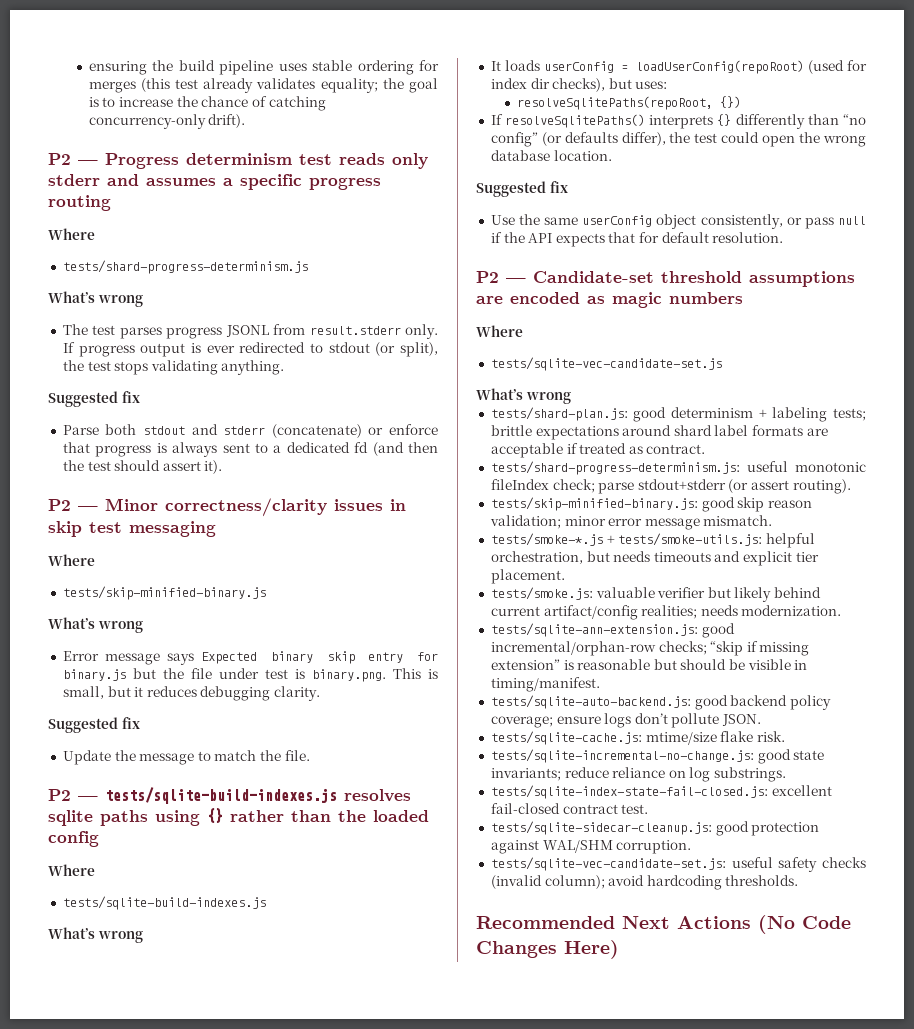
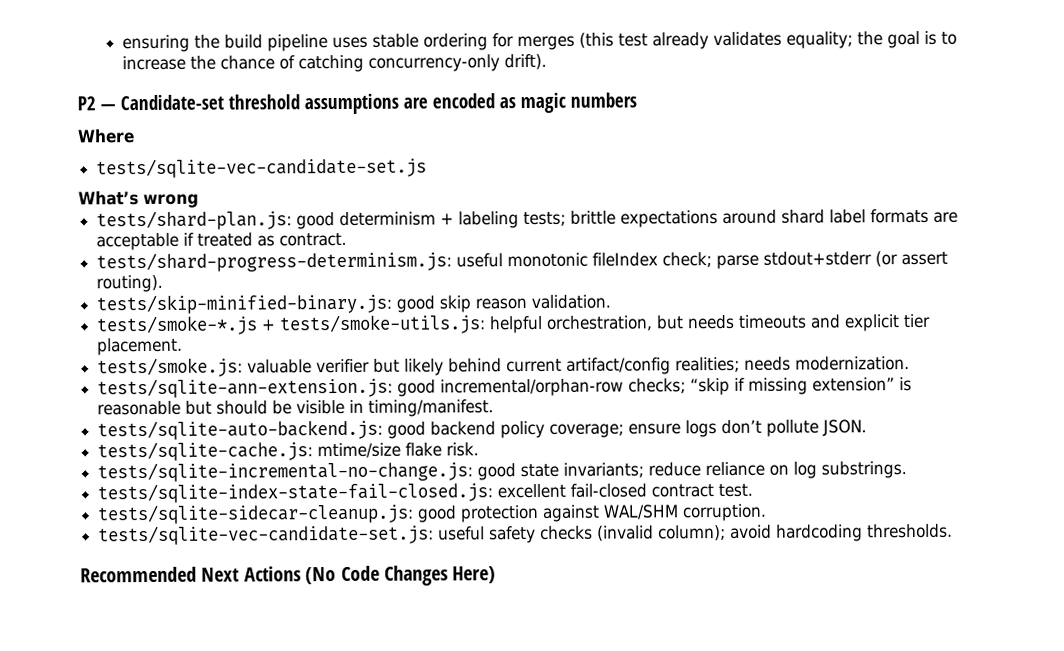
[48,153,428,169] [48,174,381,190] [48,195,111,211] [48,228,95,240] [62,260,308,274] [48,291,143,307] [62,324,438,339] [62,342,438,357] [62,360,285,375] [48,391,140,407] [62,424,439,438] [62,442,439,457] [62,460,223,474] [48,498,406,517] [48,521,216,537] [48,554,95,566] [62,586,266,600] [48,617,143,633] [62,651,438,665] [62,668,438,682] [62,686,321,701] [48,717,140,733] [62,750,310,765] [48,787,411,804] [48,808,429,826] [48,831,99,847] [48,864,95,876] [62,896,266,910] [48,927,143,943] [490,60,867,74] [490,78,668,92] [516,96,741,110] [490,114,866,129] [490,132,866,147] [490,150,612,161] [476,181,568,197] [490,214,866,229] [490,232,784,247] // P2 — Progress determinism test reads only stderr and assumes a specific progress routing // Where // tests/shard-progress-determinism.js // What’s wrong // The test parses progress JSONL from result.stderr only. If progress output is ever redirected to stdout (or split), the test stops validating anything. // Suggested fix // Parse both stdout and stderr (concatenate) or enforce that progress is always sent to a dedicated fd (and then the test should assert it). // P2 — Minor correctness/clarity issues in skip test messaging // Where // tests/skip-minified-binary.js // What’s wrong // Error message says Expected binary skip entry for binary.js but the file under test is binary.png. This is small, but it reduces debugging clarity. // Suggested fix // Update the message to match the file. // P2 — tests/sqlite-build-indexes.js resolves sqlite paths using {} rather than the loaded config // Where // tests/sqlite-build-indexes.js // What’s wrong // It loads userConfig = loadUserConfig(repoRoot) (used for index dir checks), but uses: // resolveSqlitePaths(repoRoot, {}) // If resolveSqlitePaths() interprets {} differently than “no config” (or defaults differ), the test could open the wrong database location. // Suggested fix // Use the same userConfig object consistently, or pass null if the API expects that for default resolution. -> (548, 62) none
[489,515,773,530] validation; minor error message mismatch. -> [531,294,612,310] validation.

